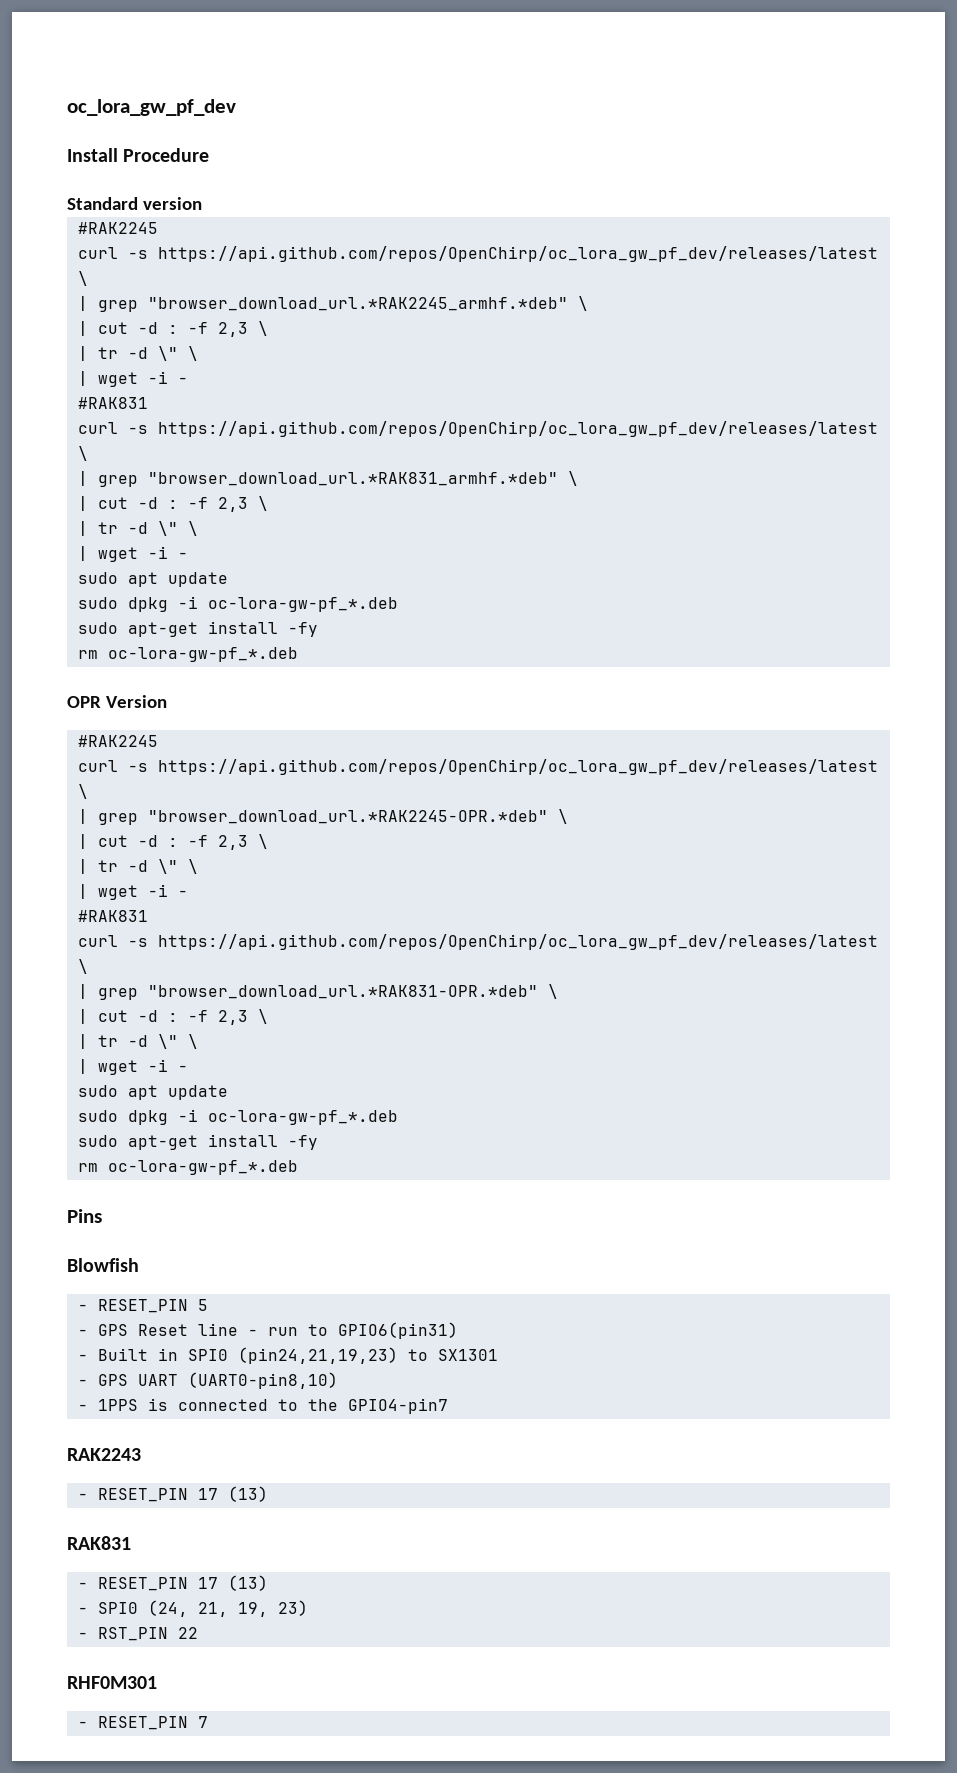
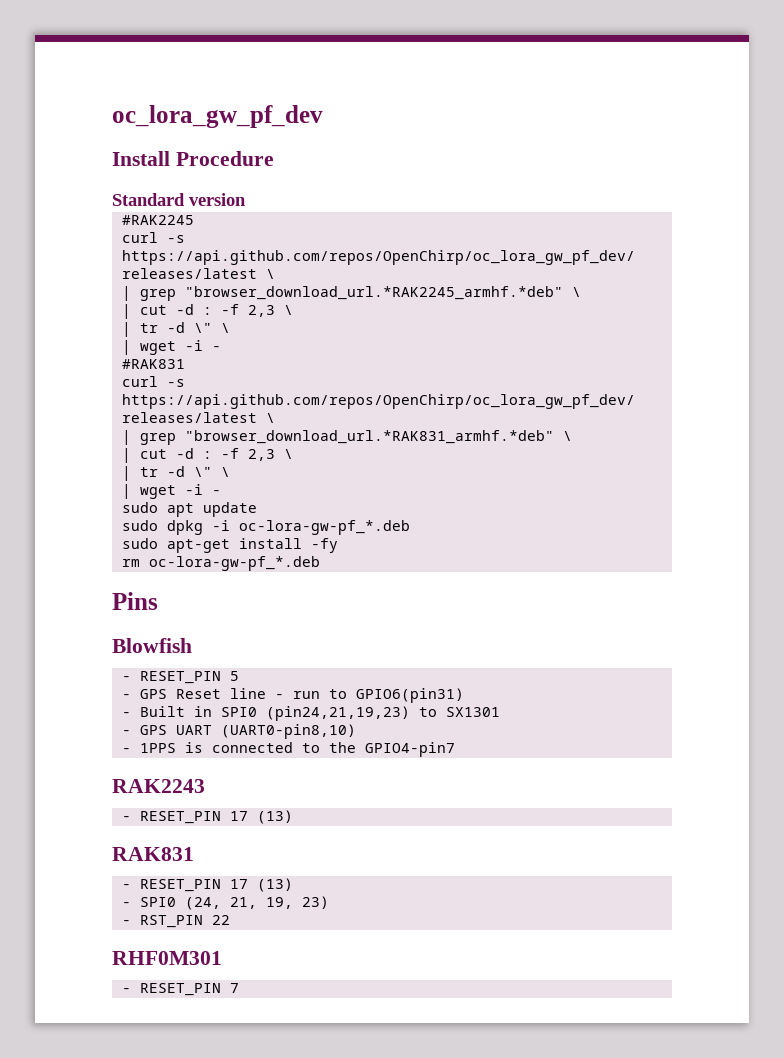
[67,695,167,708] [77,735,158,747] [77,759,878,775] [77,784,88,799] [77,809,568,825] [77,834,268,850] [77,859,198,874] [77,884,188,900] [77,910,148,922] [77,934,878,950] [77,959,88,974] [77,984,558,1000] [77,1009,268,1025] [77,1034,198,1049] [77,1059,188,1075] [77,1085,228,1100] [77,1109,398,1125] [77,1134,318,1150] [77,1160,298,1175] // OPR Version // #RAK2245 // curl -s https://api.github.com/repos/OpenChirp/oc_lora_gw_pf_dev/releases/latest \ // | grep "browser_download_url.*RAK2245-OPR.*deb" \ // | cut -d : -f 2,3 \ // | tr -d \" \ // | wget -i - // #RAK831 // curl -s https://api.github.com/repos/OpenChirp/oc_lora_gw_pf_dev/releases/latest \ // | grep "browser_download_url.*RAK831-OPR.*deb" \ // | cut -d : -f 2,3 \ // | tr -d \" \ // | wget -i - // sudo apt update // sudo dpkg -i oc-lora-gw-pf_*.deb // sudo apt-get install -fy // rm oc-lora-gw-pf_*.deb -> (320, 563) none

